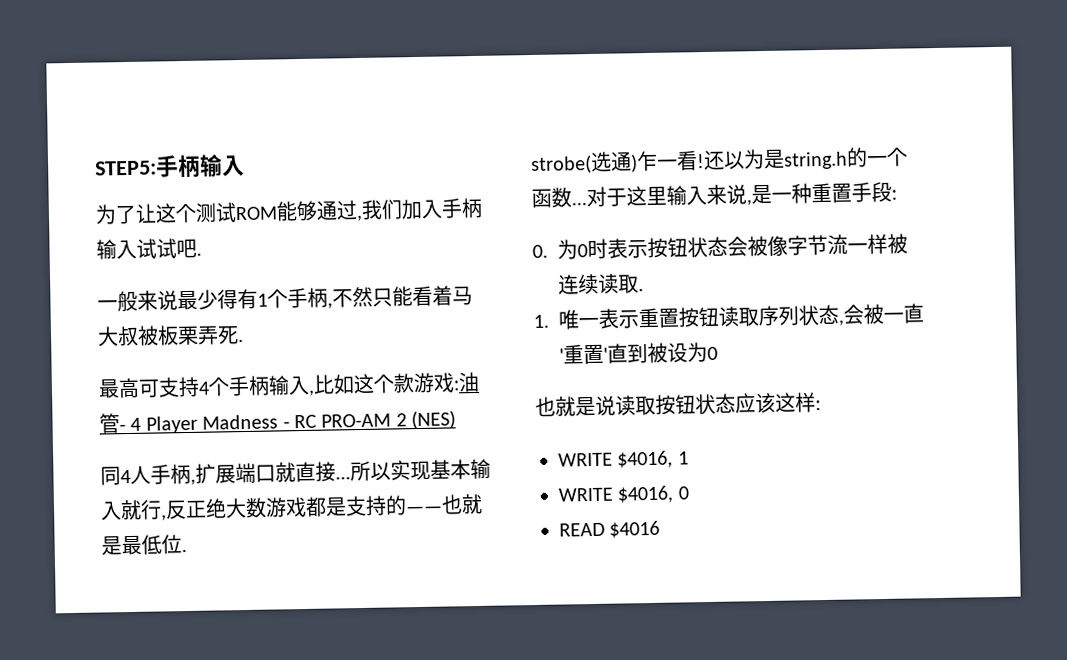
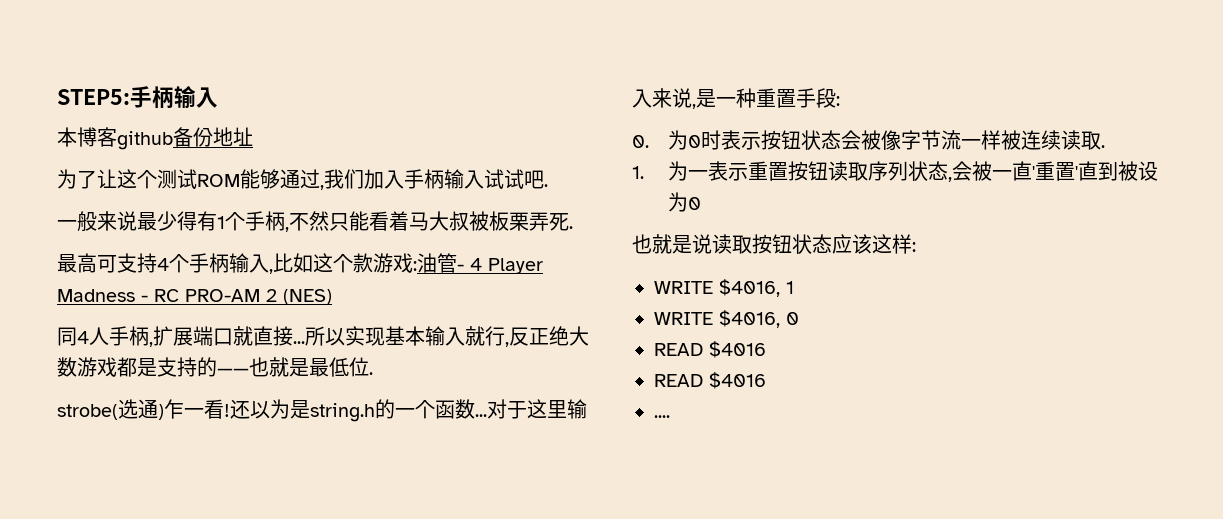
(245, 165) none -> [57,127,253,150] // 本博客github备份地址
[558,309,579,330] 唯 -> [667,161,688,181] 为
(661, 529) none -> [654,372,766,389] [654,415,670,418] // READ $4016 // ....

